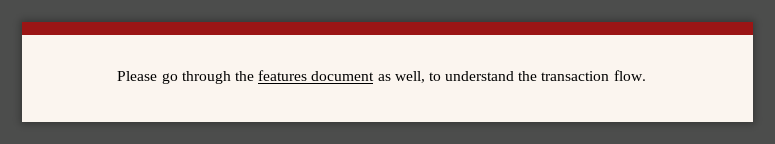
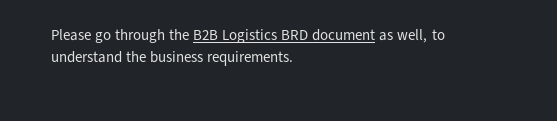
[258,70,308,81] features -> [193,29,309,43] B2B Logistics BRD
[541,70,646,81] transaction flow. -> [150,51,294,66] business requirements.

